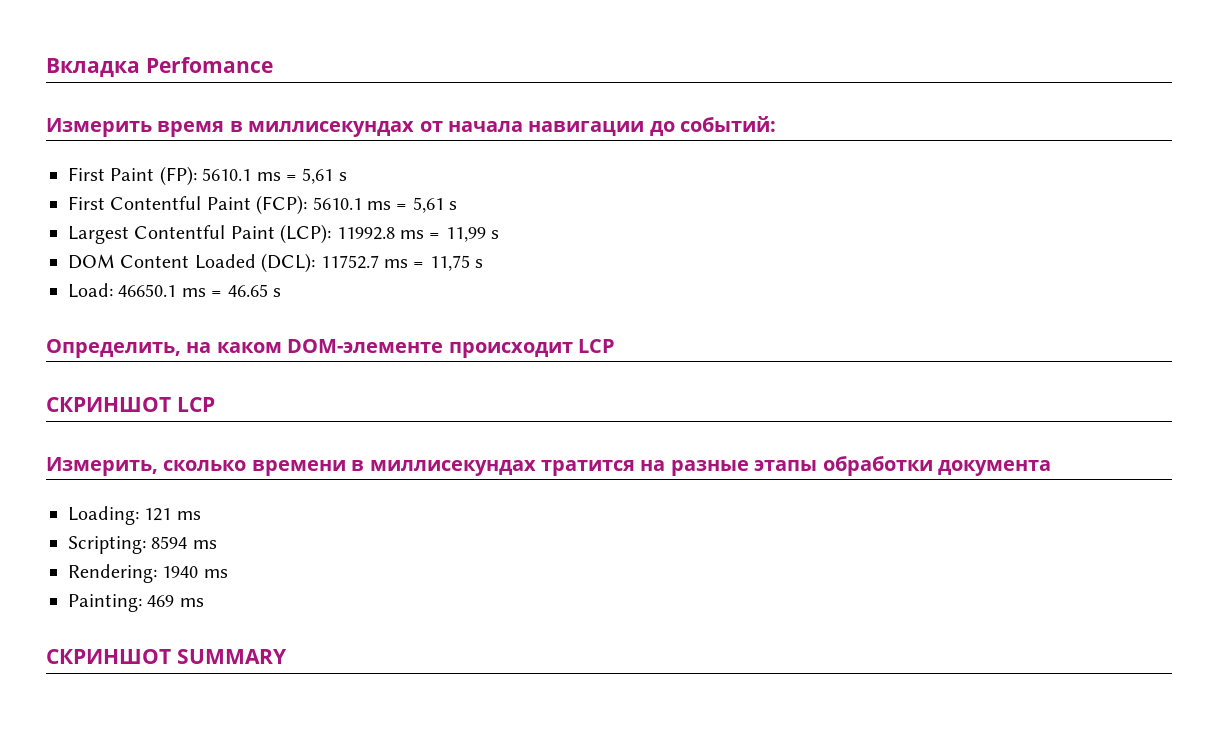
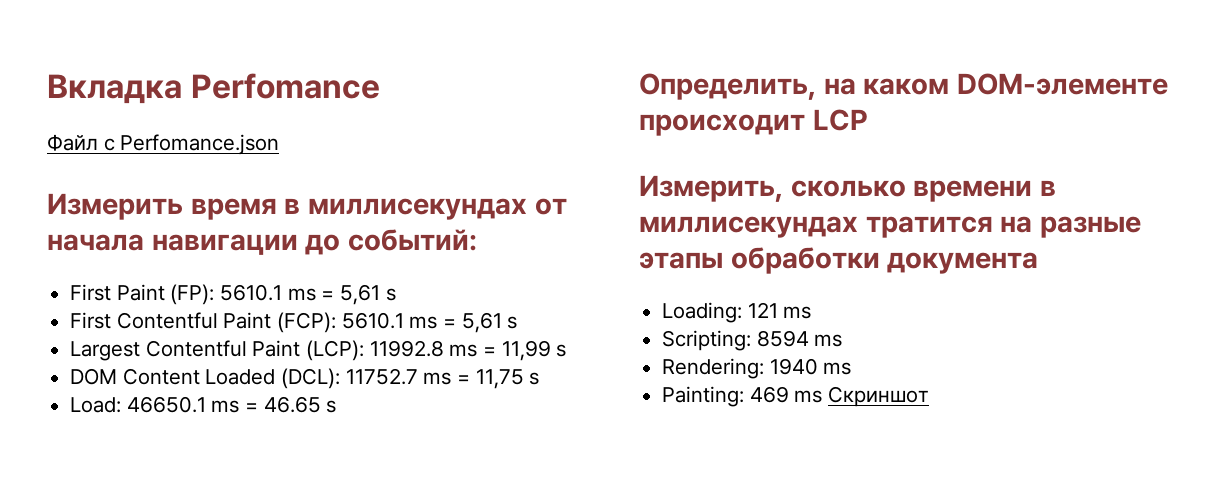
(273, 65) none -> [47,134,280,155] // Файл с Perfomance.json
[46,397,215,412] // СКРИНШОТ LCP -> (868, 120) none
[46,649,287,664] // СКРИНШОТ SUMMARY -> [828,386,930,407] Скриншот

